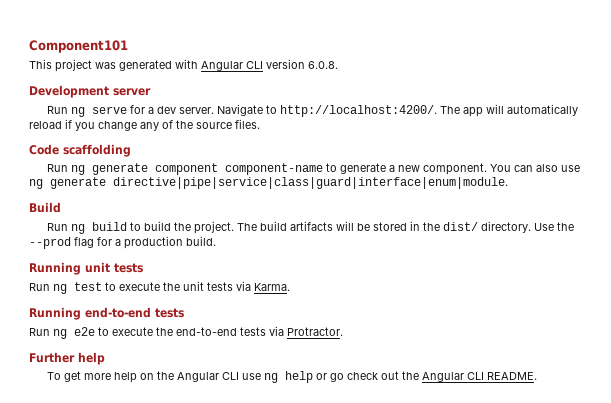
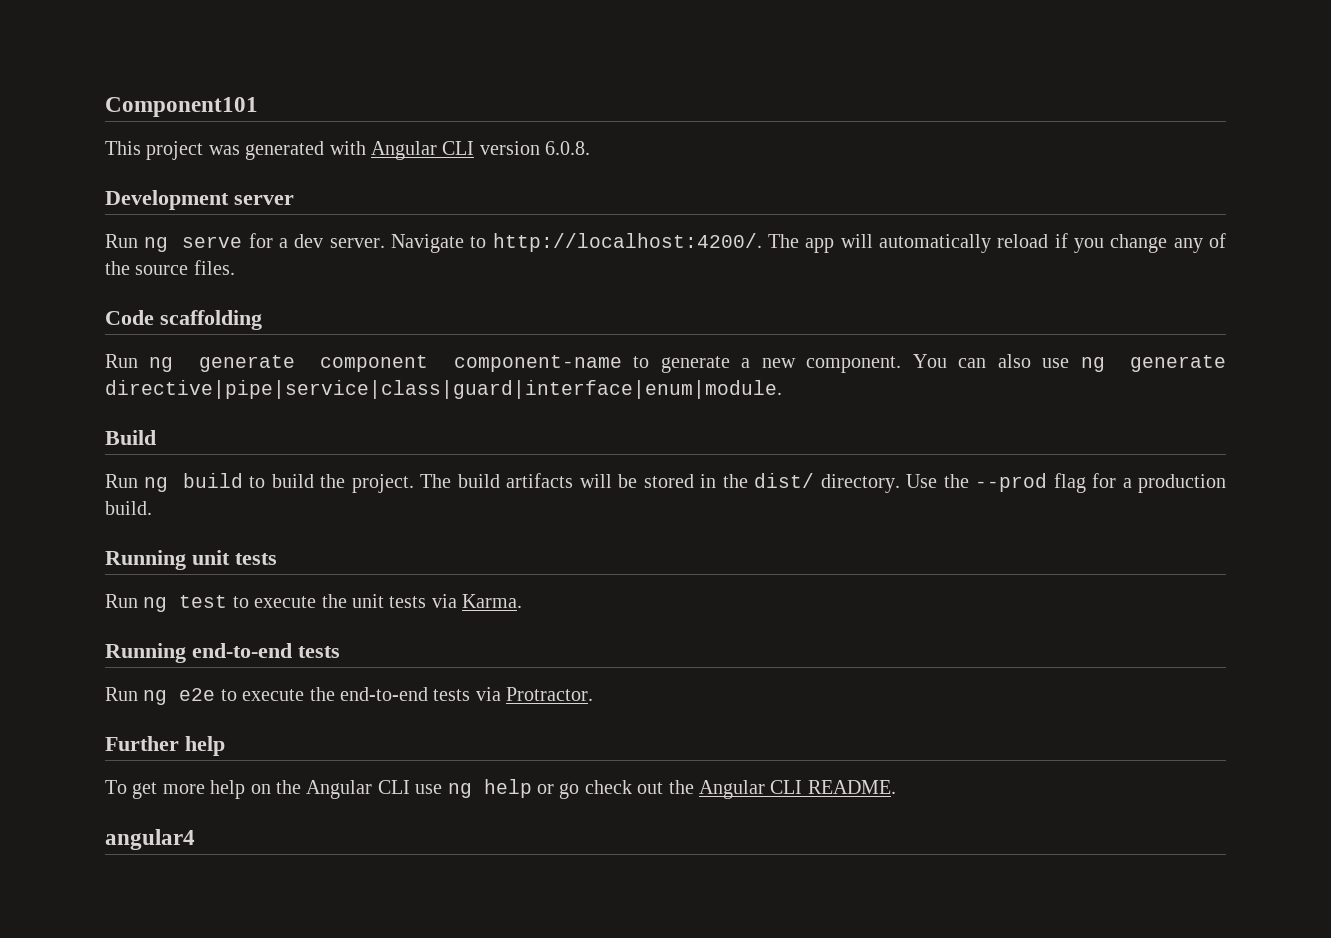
(537, 376) none -> [105,829,195,850] // angular4

